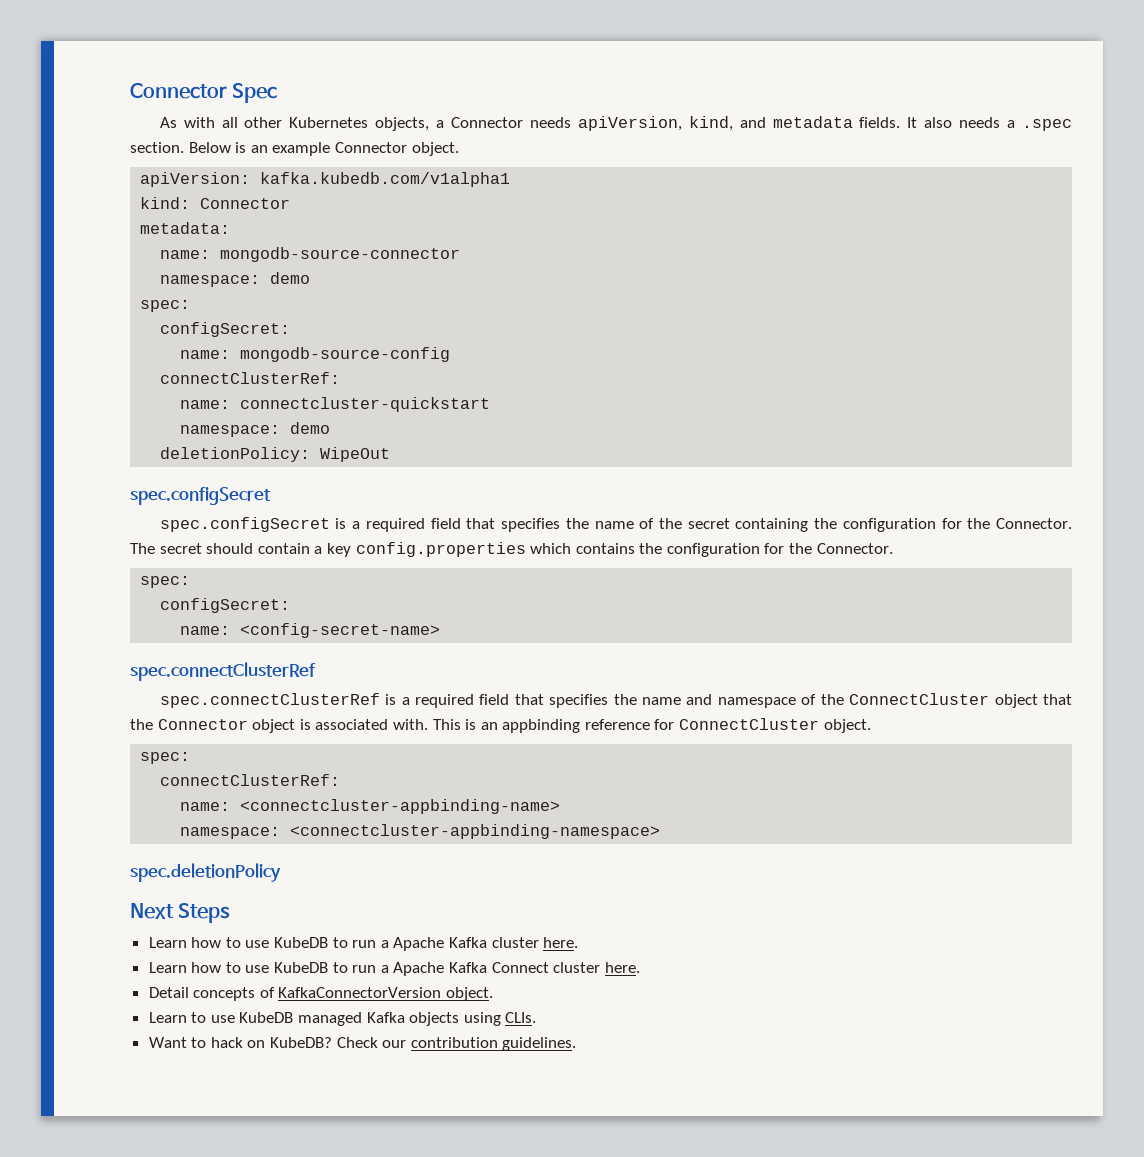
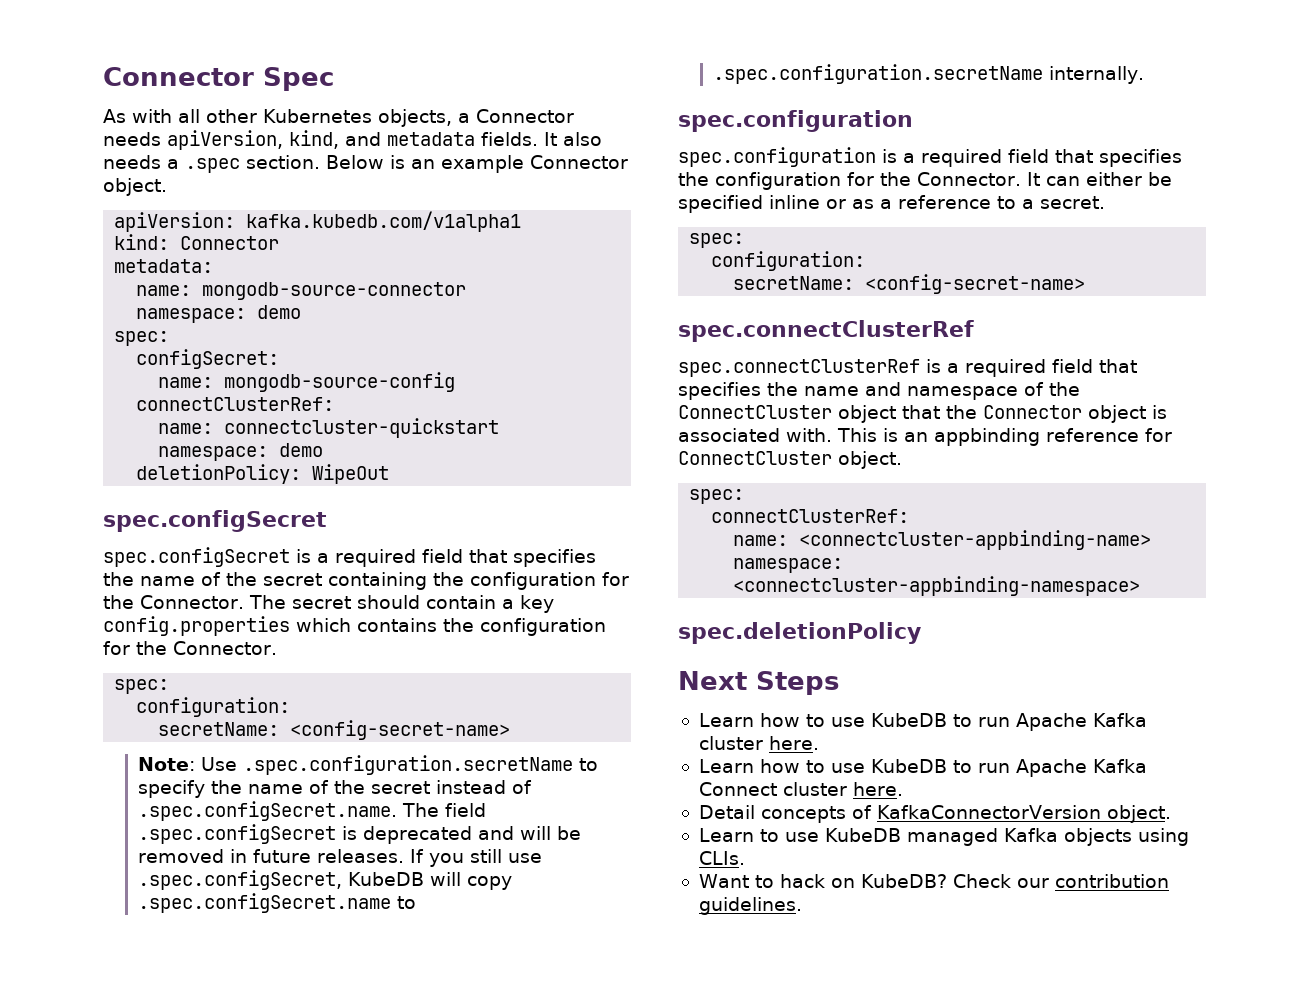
[160,598,291,613] [180,626,231,635] configSecret: // name: -> [136,697,291,717] [158,720,511,740] [138,755,599,775] [138,780,533,798] [138,801,487,821] [138,824,582,844] [138,849,543,867] [138,870,513,890] [138,893,417,913] [713,64,1145,84] [678,110,913,132] [678,147,1182,167] [678,172,1172,190] [678,195,1105,213] [689,233,745,248] [711,251,866,271] [733,276,855,290] configuration: // secretName: <config-secret-name> // Note: Use .spec.configuration.secretName to specify the name of the secret instead of .spec.configSecret.name. The field .spec.configSecret is deprecated and will be removed in future releases. If you still use .spec.configSecret, KubeDB will copy .spec.configSecret.name to .spec.configuration.secretName internally. // spec.configuration // spec.configuration is a required field that specifies the configuration for the Connector. It can either be specified inline or as a reference to a secret. // spec: // configuration: // secretName:
[380,940,389,948] a -> (1010, 722) none
[380,965,389,973] a -> (1010, 768) none

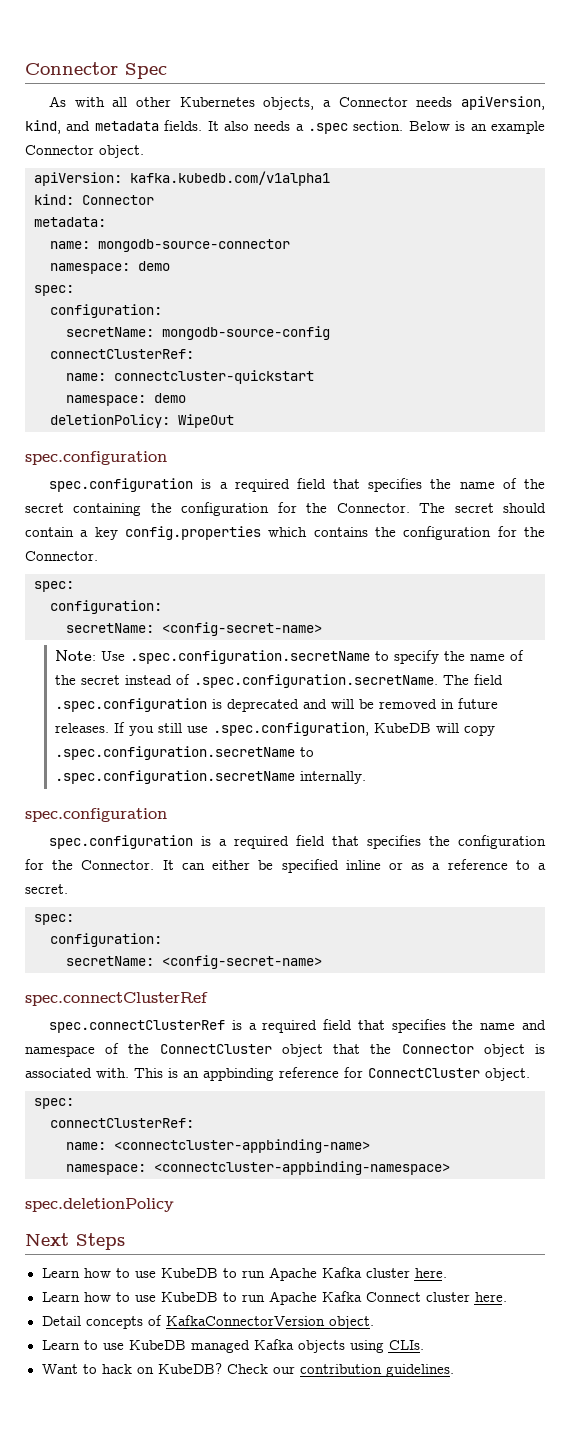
[136,349,280,369] [158,377,214,388] configSecret: // name: -> [50,304,162,318] [66,327,154,337] configuration: // secretName:
[103,510,327,532] [103,547,290,567] spec.configSecret // spec.configSecret -> [25,451,167,465] [49,478,194,492] spec.configuration // spec.configuration
[138,801,398,821] .spec.configSecret.name. -> [193,674,438,688] .spec.configuration.secretName.
[138,824,337,844] .spec.configSecret -> [54,698,207,712] .spec.configuration
[138,870,343,890] .spec.configSecret, -> [212,722,369,736] .spec.configuration,
[138,893,392,913] .spec.configSecret.name -> [54,746,295,760] .spec.configuration.secretName

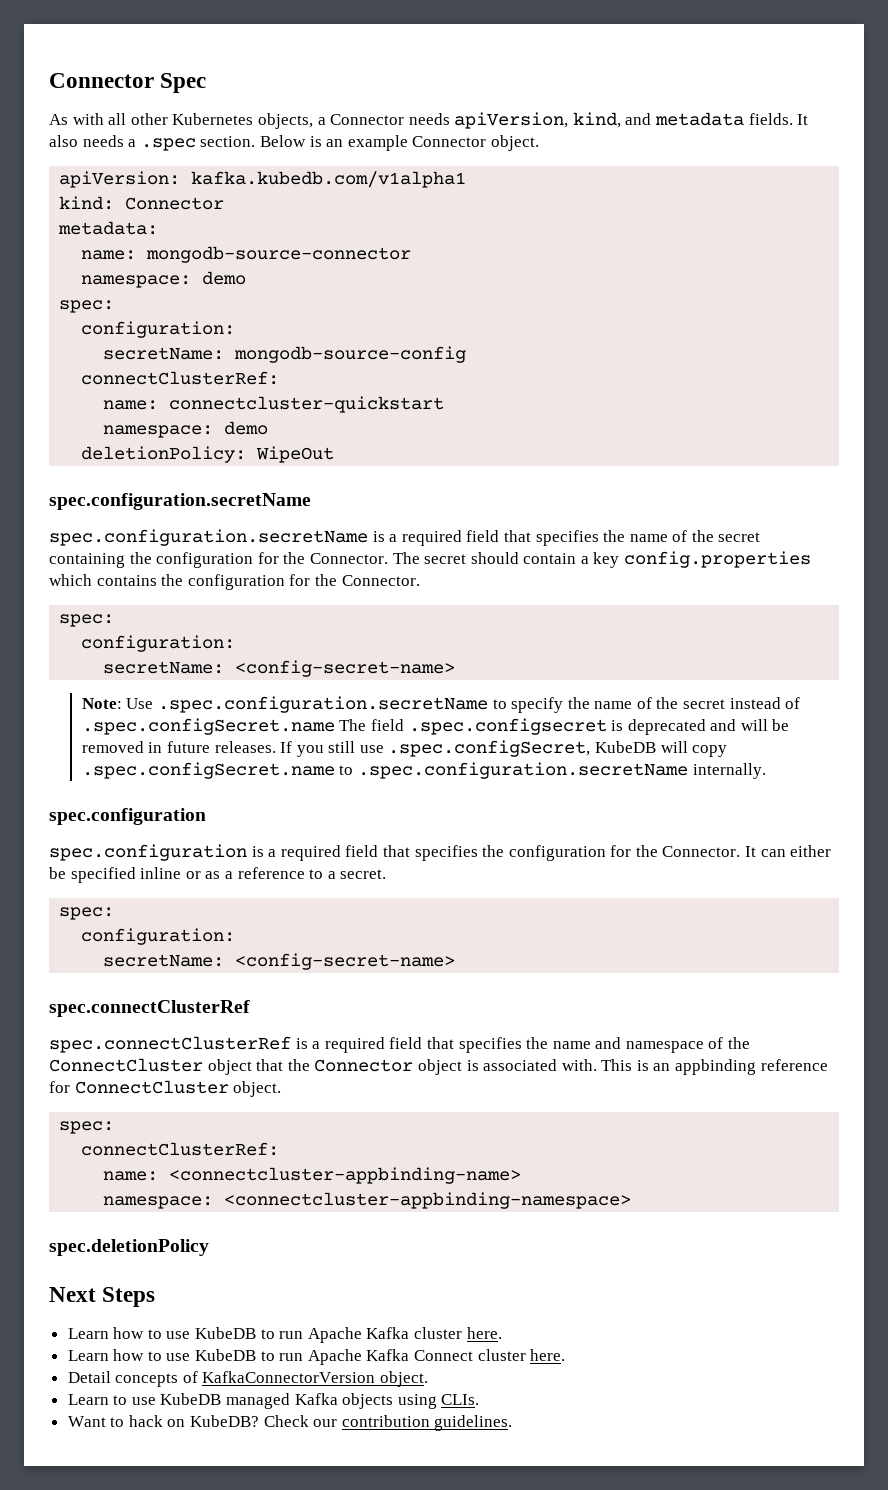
[25,451,167,465] [49,478,194,492] spec.configuration // spec.configuration -> [49,493,311,510] [49,529,368,546] spec.configuration.secretName // spec.configuration.secretName
[193,674,438,688] .spec.configuration.secretName. -> [81,718,335,735] .spec.configSecret.name
[54,698,207,712] .spec.configuration -> [408,718,607,735] .spec.configsecret
[212,722,369,736] .spec.configuration, -> [388,740,591,757] .spec.configSecret,
[54,746,295,760] .spec.configuration.secretName -> [81,762,335,779] .spec.configSecret.name

